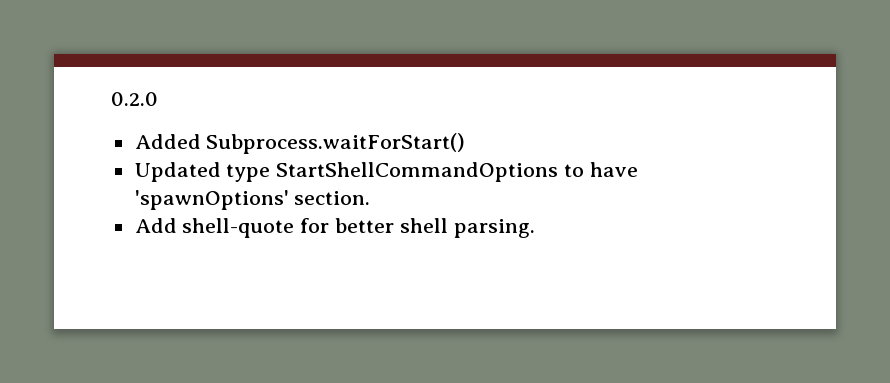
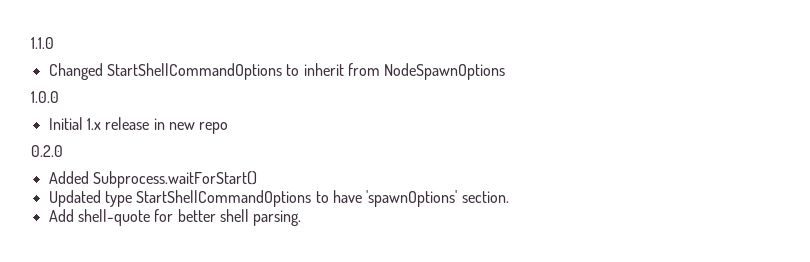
(111, 99) none -> [31,37,54,49] [48,63,506,80] [31,91,59,103] [48,117,229,134] 1.1.0 // Changed StartShellCommandOptions to inherit from NodeSpawnOptions // 1.0.0 // Initial 1.x release in new repo //

